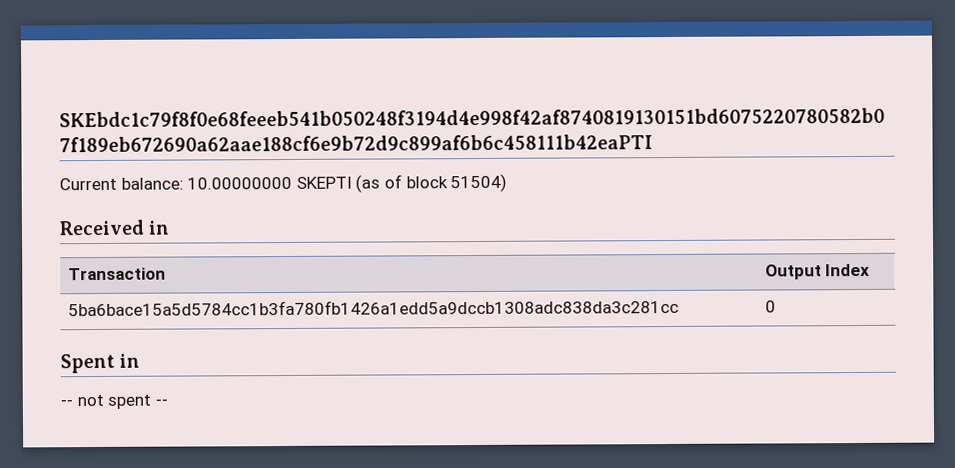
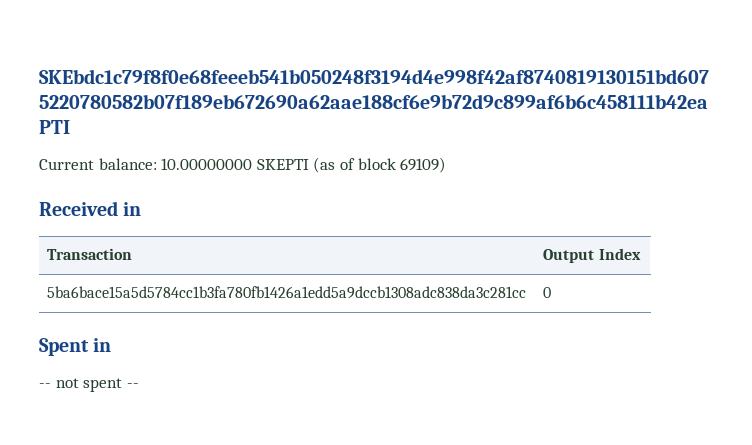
[450,173,508,193] 51504) -> [400,157,447,173] 69109)

